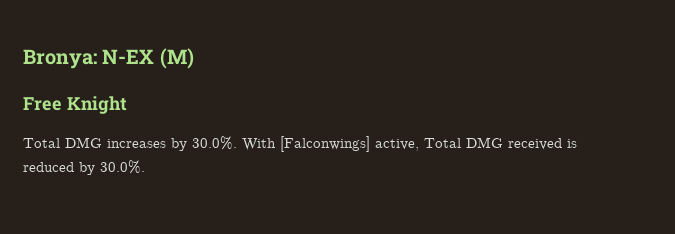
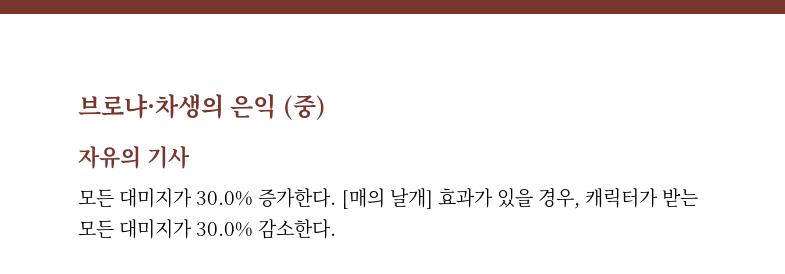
[23,48,194,69] [23,96,127,114] [23,136,577,152] [23,160,145,175] Bronya: N-EX (M) // Free Knight // Total DMG increases by 30.0%. With [Falconwings] active, Total DMG received is reduced by 30.0%. -> [78,94,326,120] [78,145,190,169] [78,188,699,209] [78,219,337,239] 브로냐·차생의 은익 (중) // 자유의 기사 // 모든 대미지가 30.0% 증가한다. [매의 날개] 효과가 있을 경우, 캐릭터가 받는 모든 대미지가 30.0% 감소한다.

